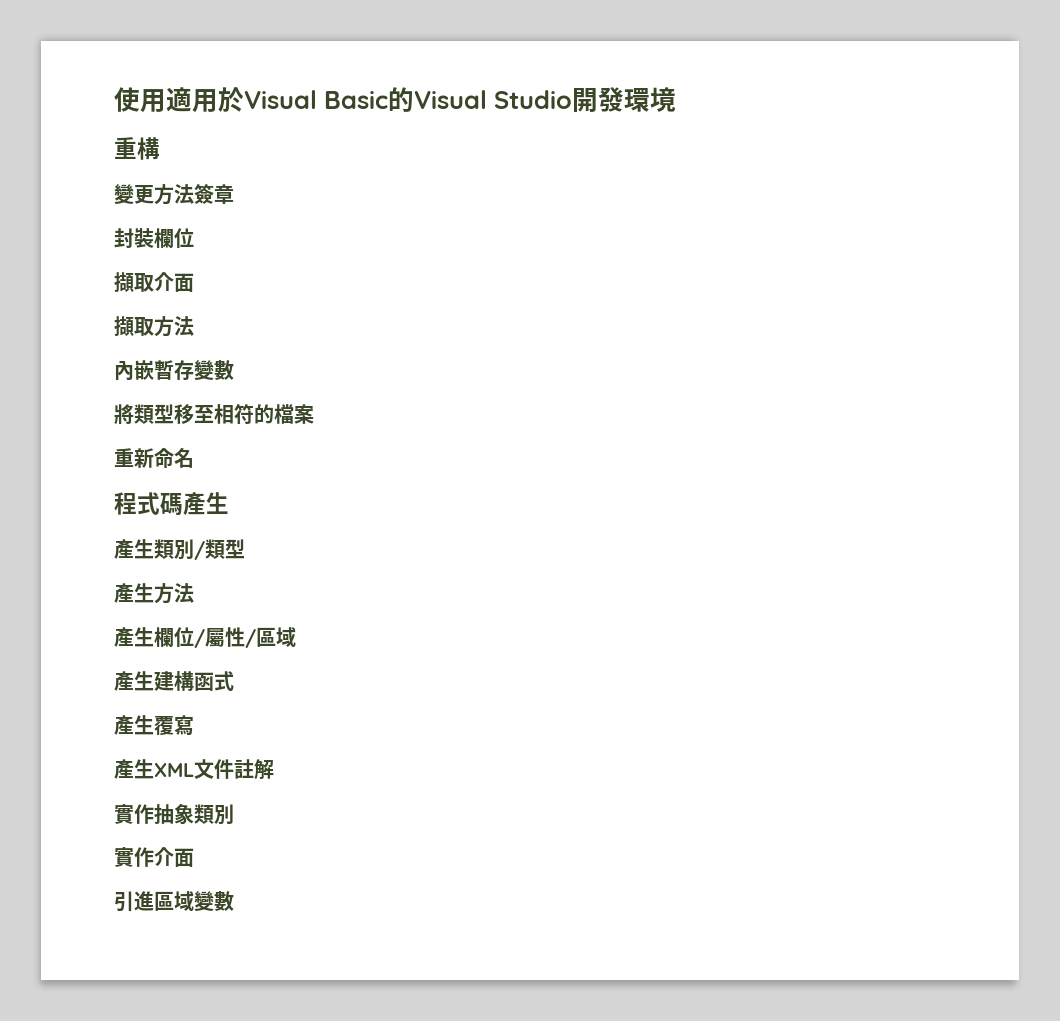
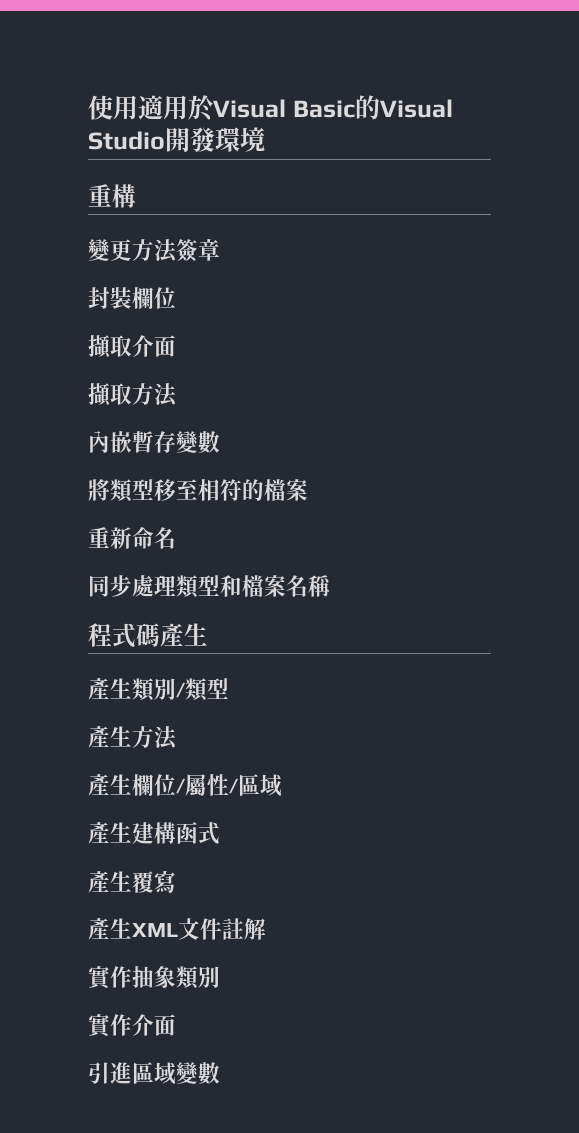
(194, 458) none -> [88,575,331,598] // 同步處理類型和檔案名稱

